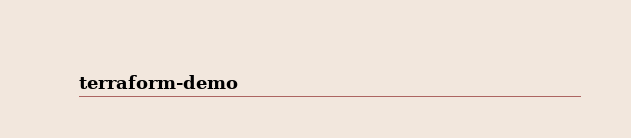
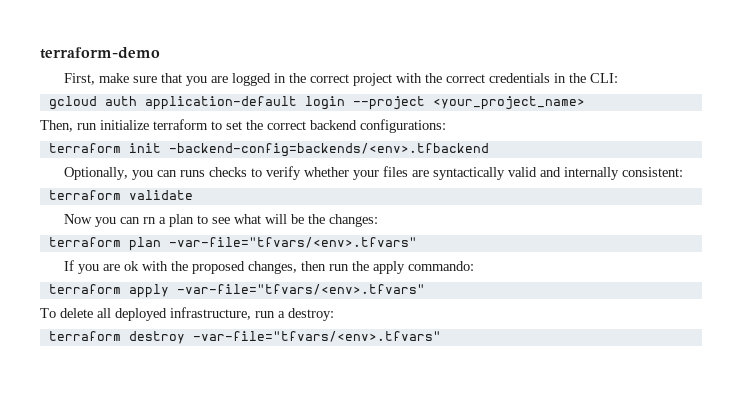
(238, 82) none -> [64,73,619,86] [48,96,585,110] [40,119,446,133] [48,143,489,157] [64,166,684,180] [48,190,193,200] [64,214,379,227] [48,237,417,251] [64,260,475,274] [48,284,425,298] [40,307,334,321] [48,331,441,344] // First, make sure that you are logged in the correct project with the correct credentials in the CLI: // gcloud auth application-default login --project <your_project_name> // Then, run initialize terraform to set the correct backend configurations: // terraform init -backend-config=backends/<env>.tfbackend // Optionally, you can runs checks to verify whether your files are syntactically valid and internally consistent: // terraform validate // Now you can rn a plan to see what will be the changes: // terraform plan -var-file="tfvars/<env>.tfvars" // If you are ok with the proposed changes, then run the apply commando: // terraform apply -var-file="tfvars/<env>.tfvars" // To delete all deployed infrastructure, run a destroy: // terraform destroy -var-file="tfvars/<env>.tfvars"

